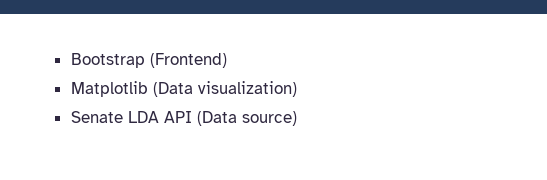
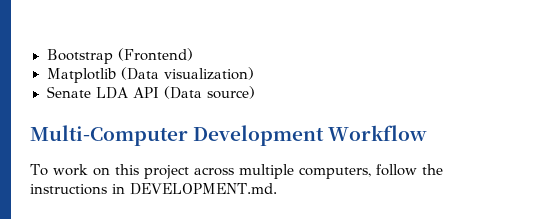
(297, 118) none -> [30,125,428,146] [30,164,443,179] [30,183,277,195] // Multi-Computer Development Workflow // To work on this project across multiple computers, follow the instructions in DEVELOPMENT.md.

